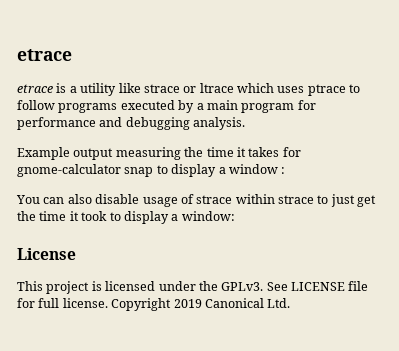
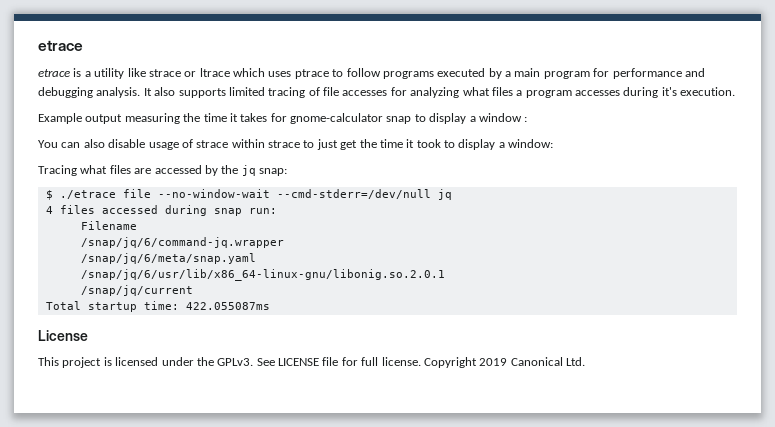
(246, 123) none -> [143,87,736,98] It also supports limited tracing of file accesses for analyzing what files a program accesses during it's execution.
(235, 216) none -> [38,165,287,176] [45,189,452,200] [45,205,277,216] [80,221,137,230] [80,237,284,248] [80,253,256,264] [80,269,445,281] [80,285,193,296] [45,301,270,312] // Tracing what files are accessed by the jq snap: // $ ./etrace file --no-window-wait --cmd-stderr=/dev/null jq // 4 files accessed during snap run: // Filename // /snap/jq/6/command-jq.wrapper // /snap/jq/6/meta/snap.yaml // /snap/jq/6/usr/lib/x86_64-linux-gnu/libonig.so.2.0.1 // /snap/jq/current // Total startup time: 422.055087ms

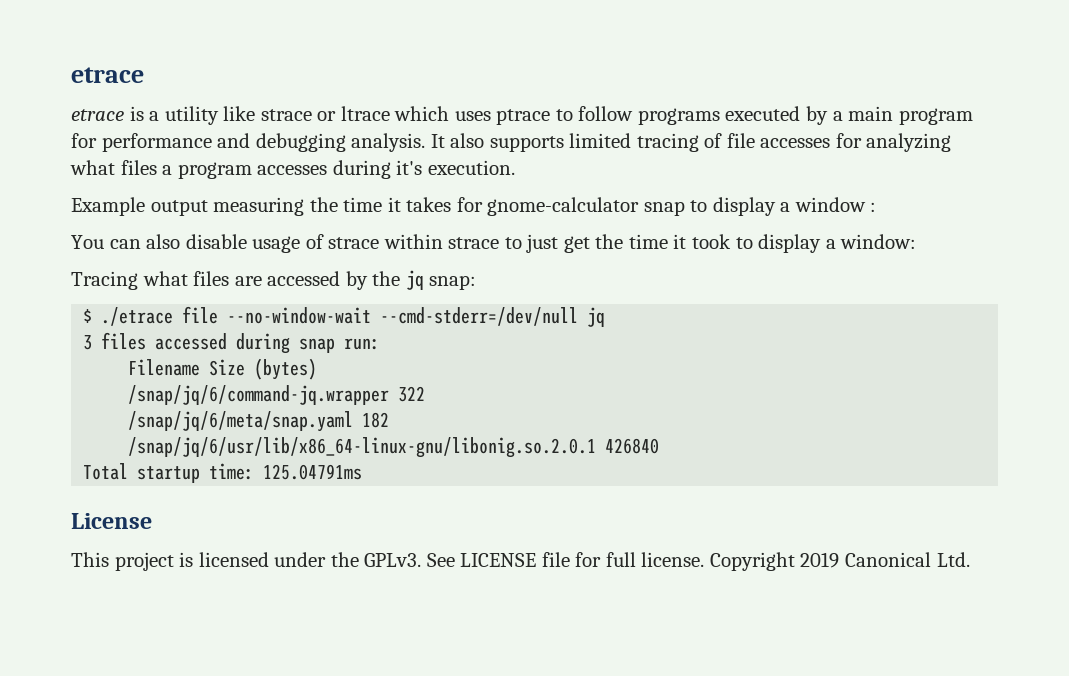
[45,206,53,214] 4 -> [83,335,93,350] 3
(137, 225) none -> [209,358,318,380] Size (bytes)
(284, 242) none -> [398,386,426,402] 322
(256, 258) none -> [362,412,390,428] 182
[80,285,193,296] // /snap/jq/current -> [605,438,660,454] 426840
[185,302,270,310] 422.055087ms -> [263,464,363,480] 125.04791ms

